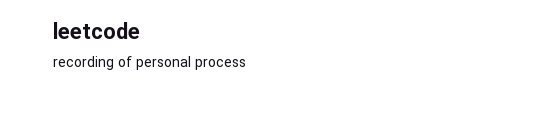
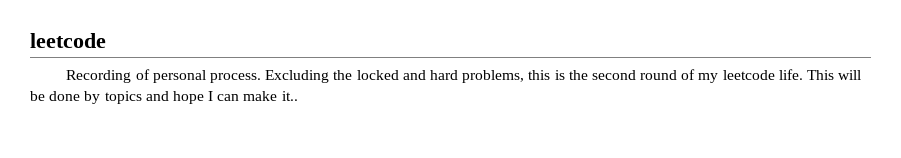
[53,56,114,70] recording -> [66,70,132,83] Recording
[195,59,246,70] process -> [210,69,862,83] [30,91,298,104] process. Excluding the locked and hard problems, this is the second round of my leetcode life. This will be done by topics and hope I can make it..

